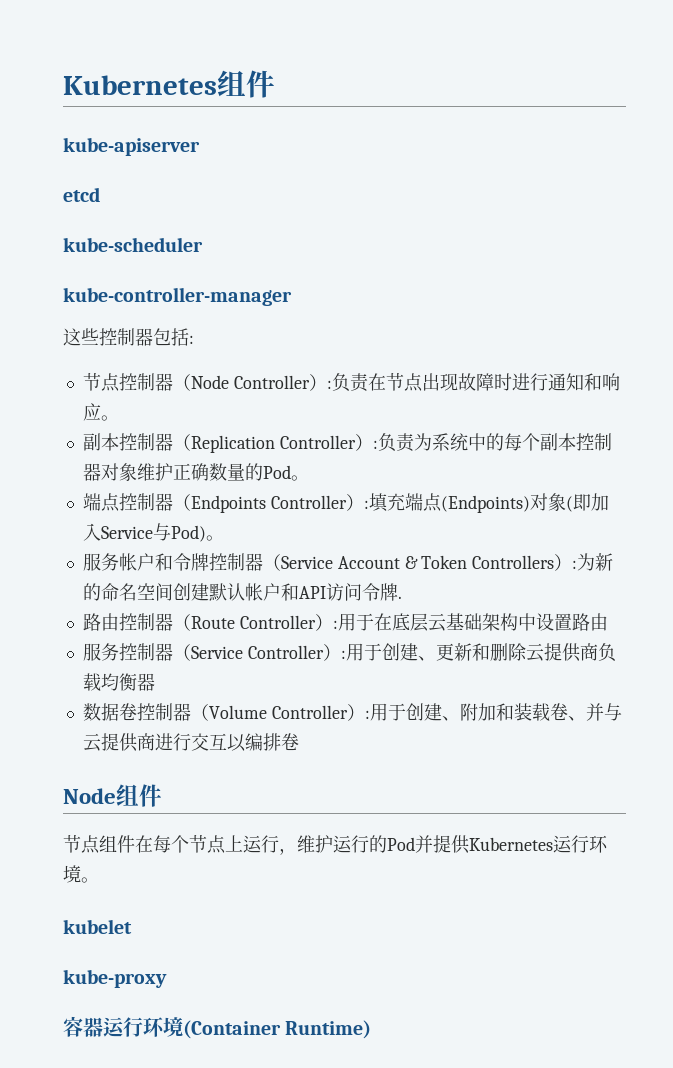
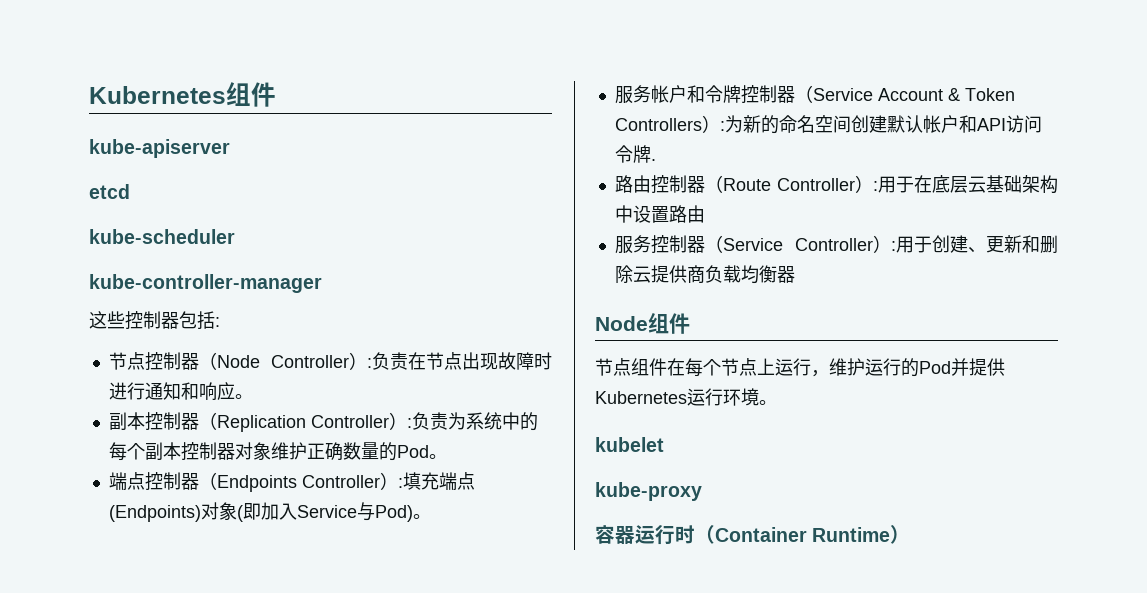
[82,703,622,721] [82,733,299,752] // 数据卷控制器（Volume Controller）:用于创建、附加和装载卷、并与云提供商进行交互以编排卷 -> (795, 274) none
[143,1017,372,1039] 环境(Container Runtime) -> [675,525,911,544] 时（Container Runtime）

